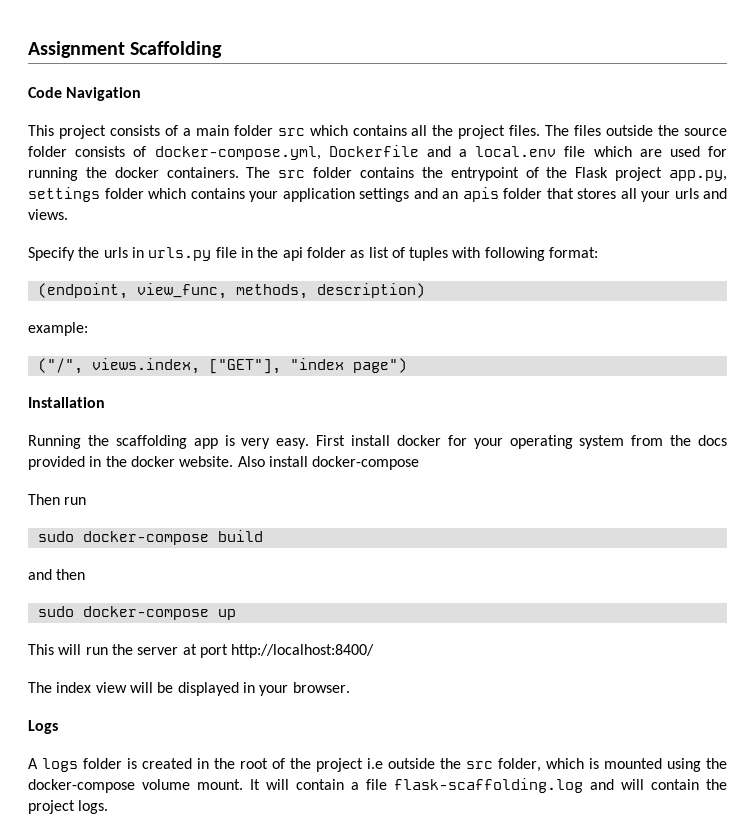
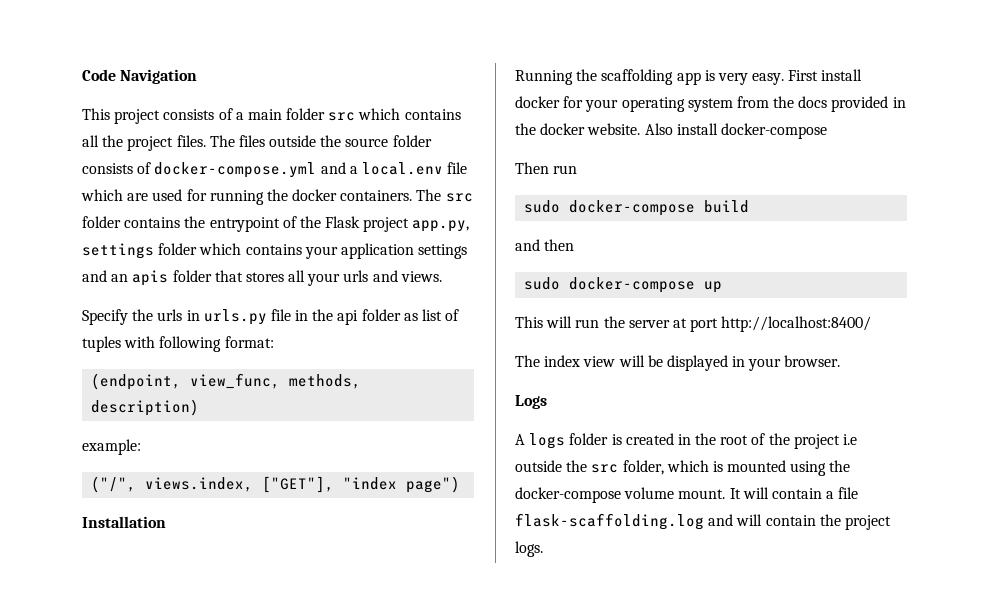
[28,41,223,58] Assignment Scaffolding // -> (82, 75) none
[154,145,419,160] docker-compose.yml, Dockerfile -> [154,162,317,178] docker-compose.yml

